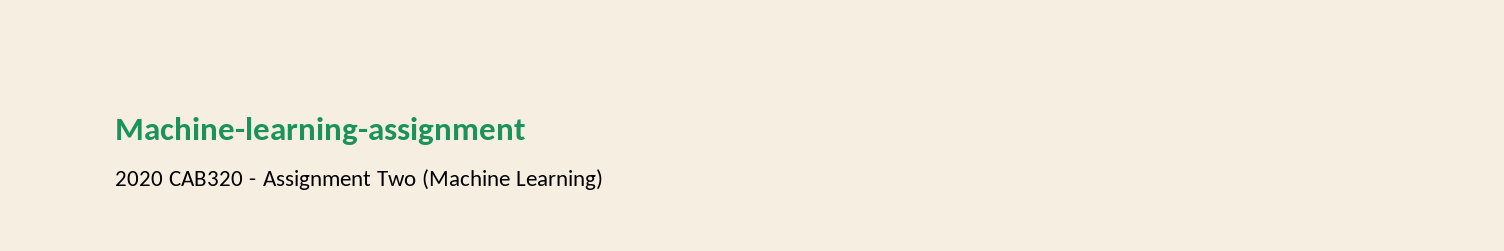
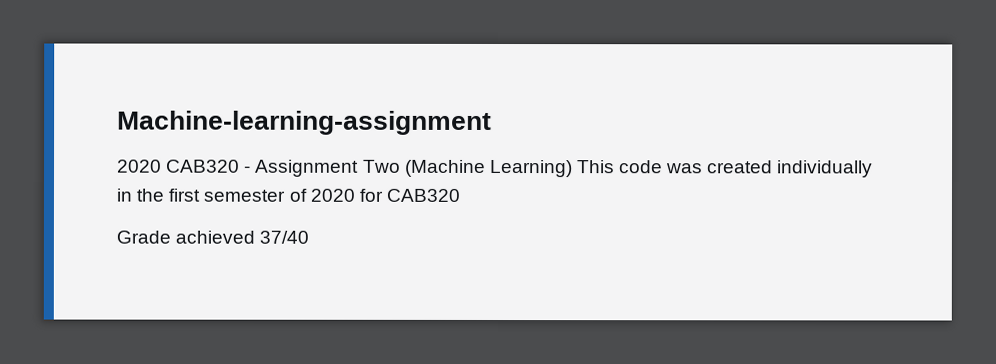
(604, 179) none -> [576,160,874,178] [116,188,460,202] [116,230,310,244] This code was created individually in the first semester of 2020 for CAB320 // Grade achieved 37/40

